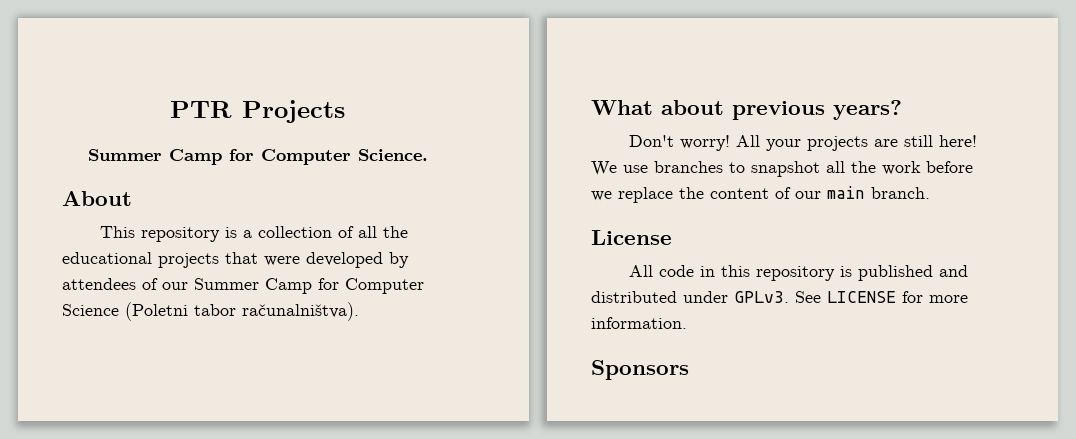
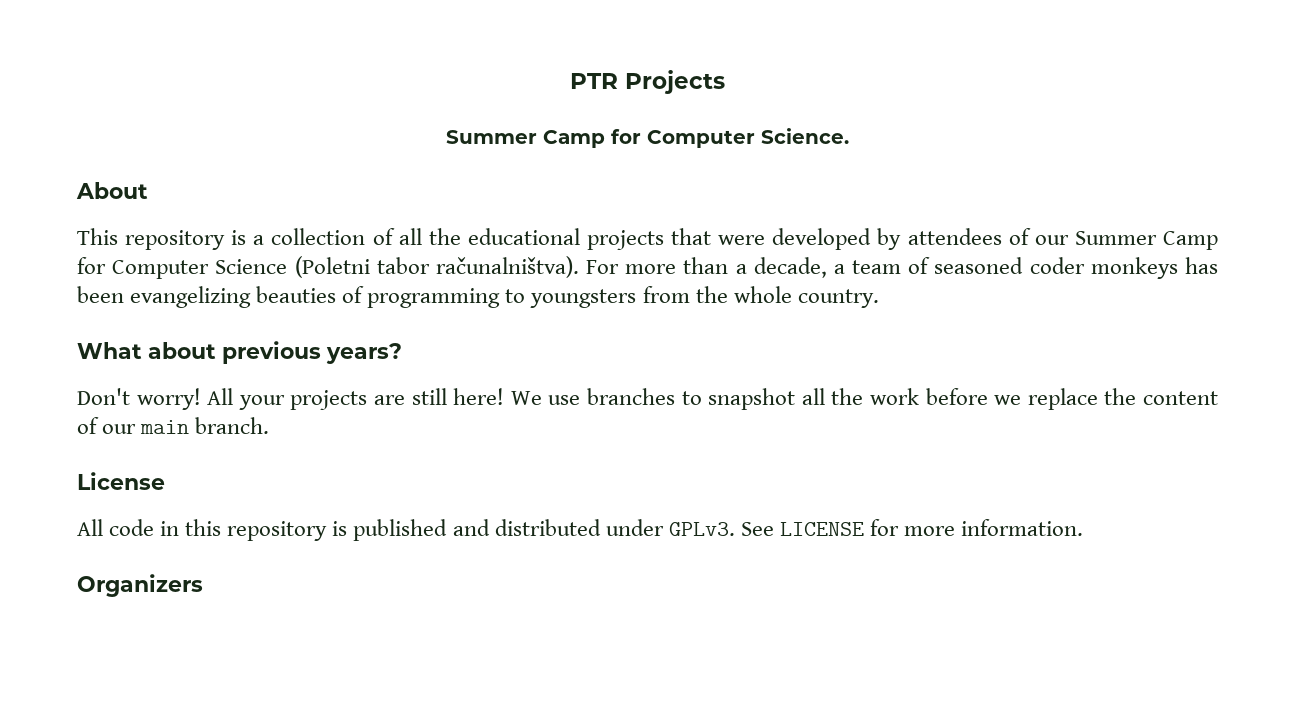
(359, 311) none -> [586,257,1218,279] [77,286,879,308] For more than a decade, a team of seasoned coder monkeys has been evangelizing beauties of programming to youngsters from the whole country.
[591,360,689,380] Sponsors -> [77,574,203,597] Organizers

